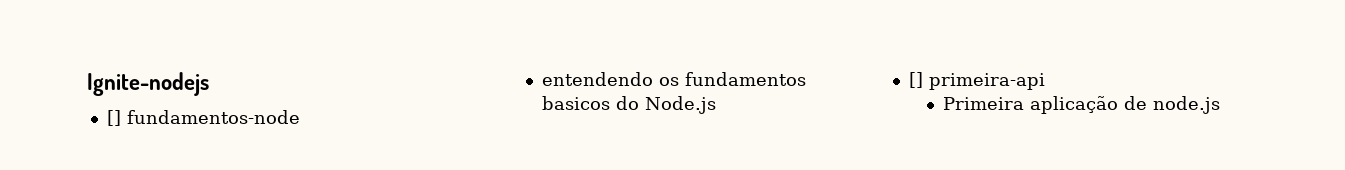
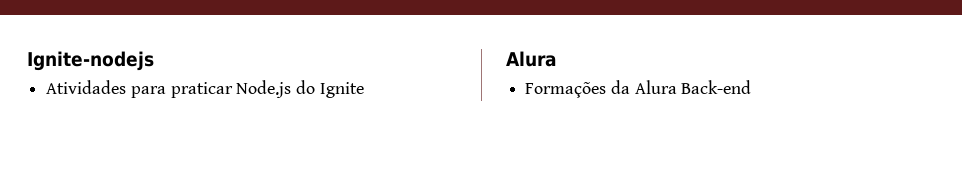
[106,110,300,126] [542,72,807,86] [542,96,717,114] [908,72,1045,90] [943,96,1221,114] [] fundamentos-node // entendendo os fundamentos basicos do Node.js // [] primeira-api // Primeira aplicação de node.js -> [46,80,364,98] [506,51,557,67] [525,80,752,98] Atividades para praticar Node.js do Ignite // Alura // Formações da Alura Back-end

